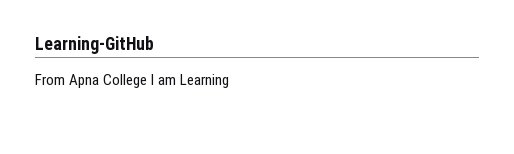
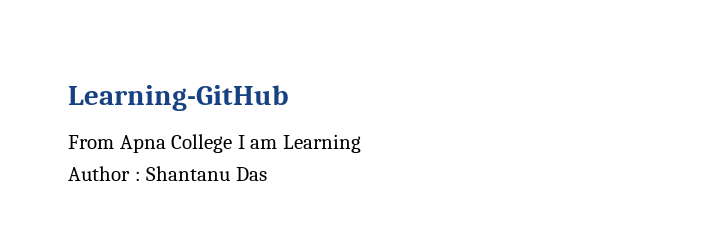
(230, 81) none -> [68,166,267,181] // Author : Shantanu Das

